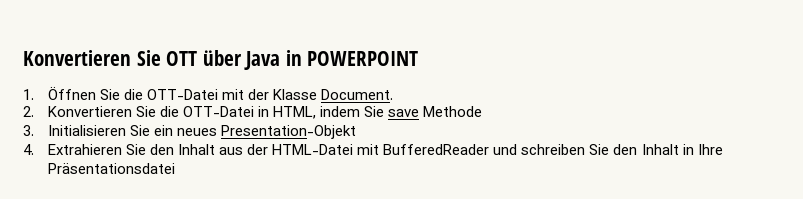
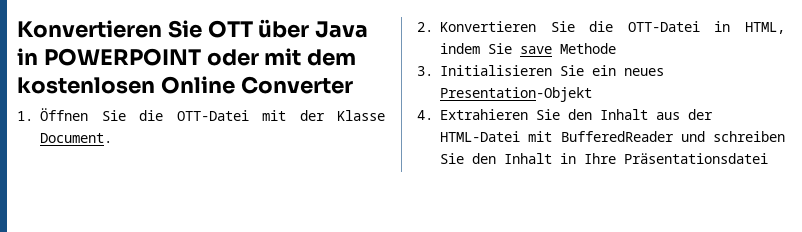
(419, 58) none -> [206,48,357,66] [17,76,353,94] oder mit dem kostenlosen Online Converter

